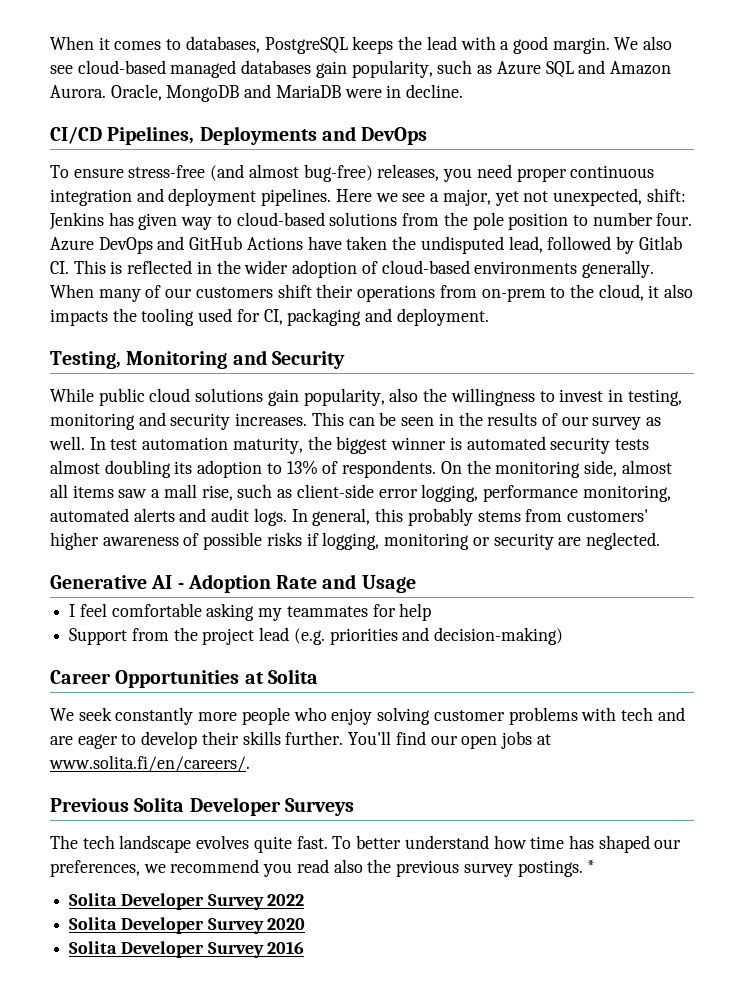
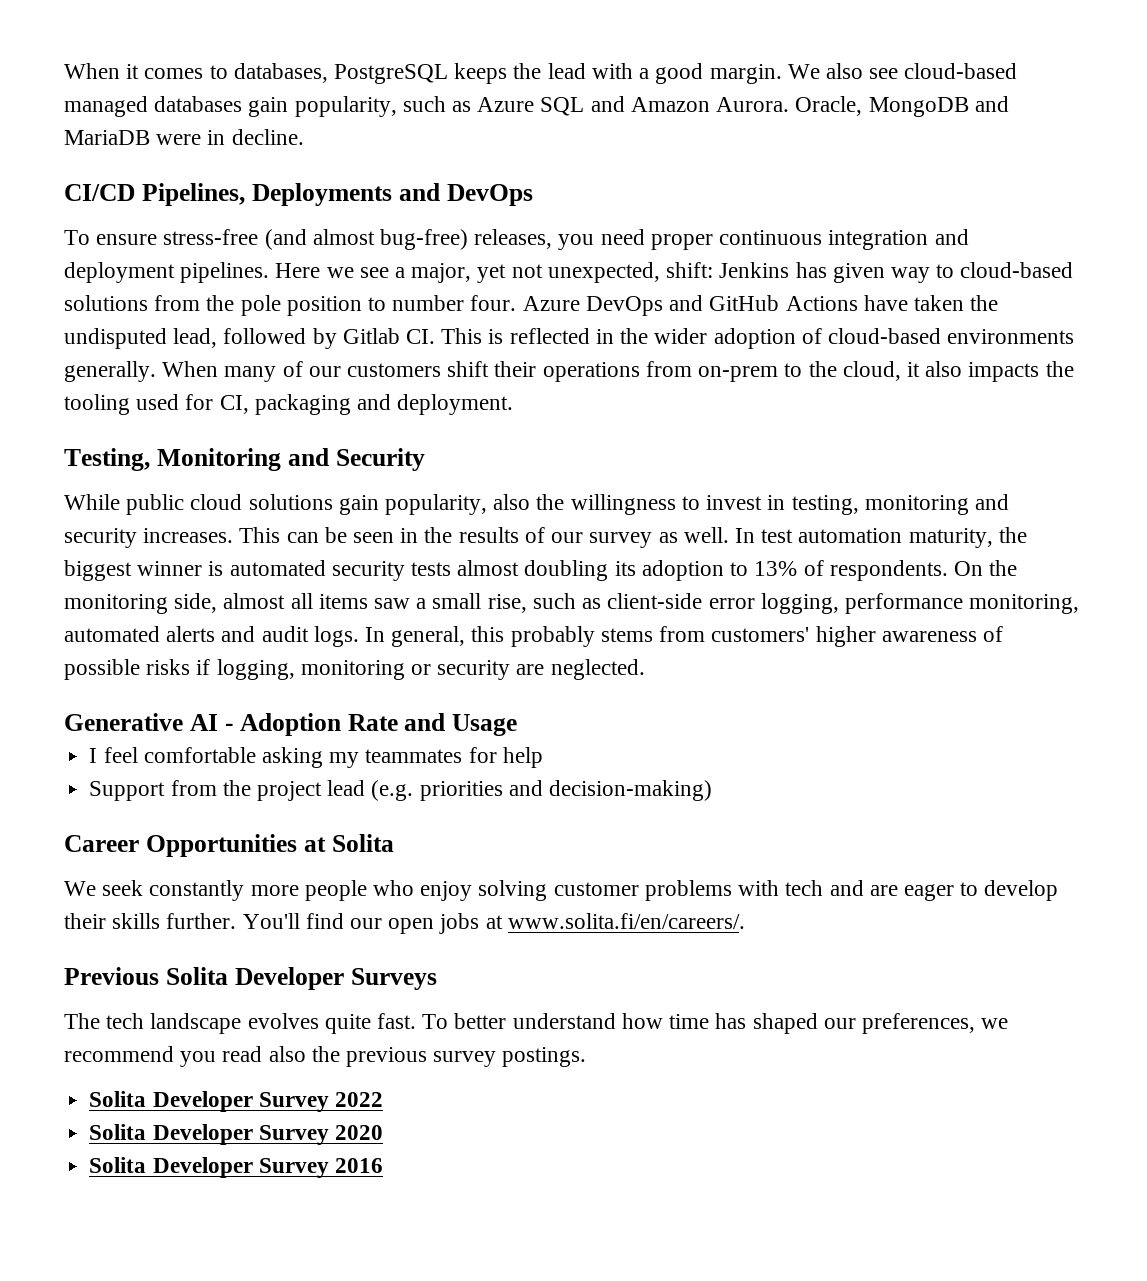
[163,484,197,498] mall -> [432,593,482,609] small
[587,860,596,873] * -> (587, 1057) none

